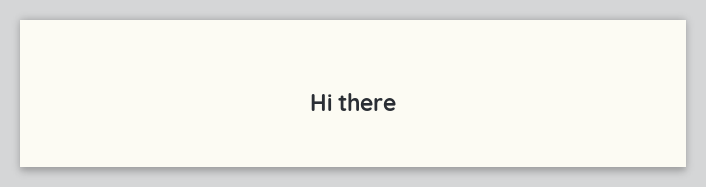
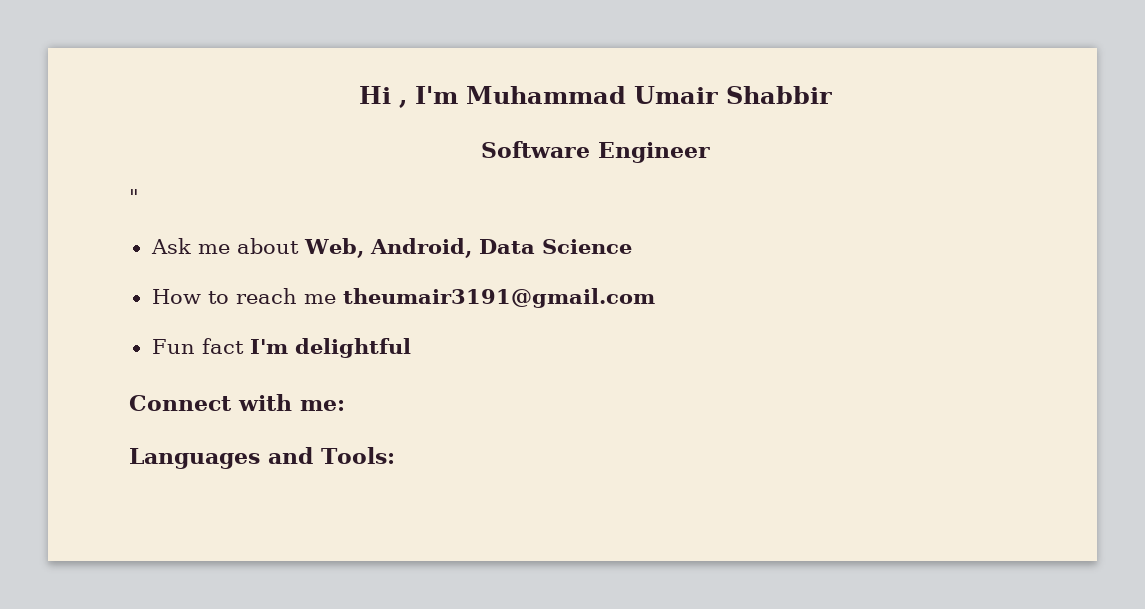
[338,93,397,111] there -> [399,86,832,108] [481,141,710,163] [129,189,139,204] [150,238,632,258] [151,288,655,308] [151,338,411,358] [129,394,345,411] [129,447,395,469] , I'm Muhammad Umair Shabbir // Software Engineer // " // Ask me about Web, Android, Data Science // How to reach me theumair3191@gmail.com // Fun fact I'm delightful // Connect with me: // Languages and Tools:

